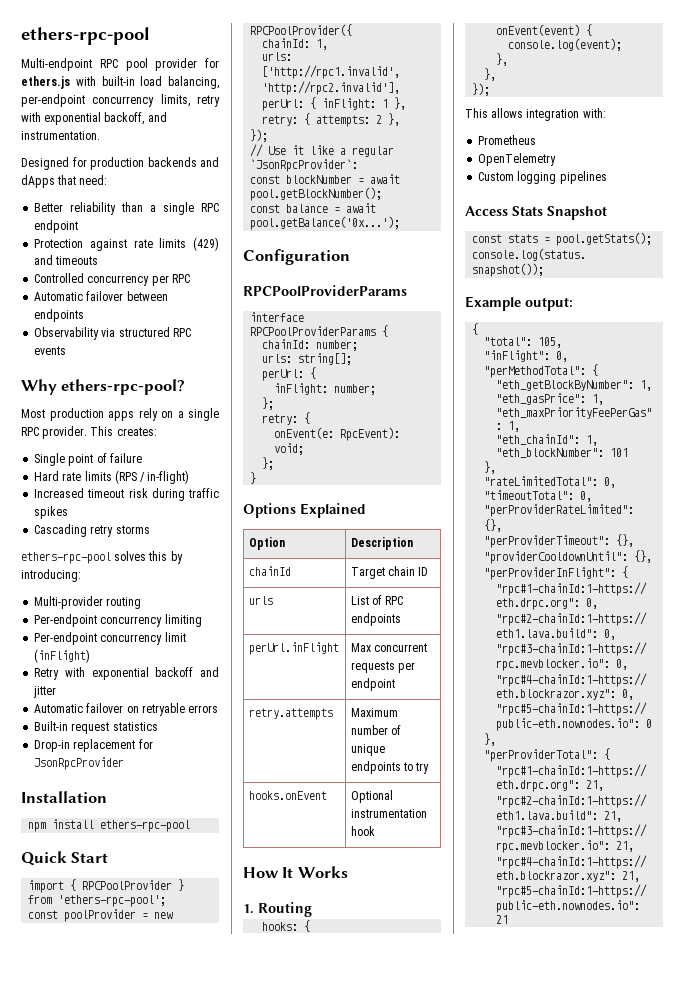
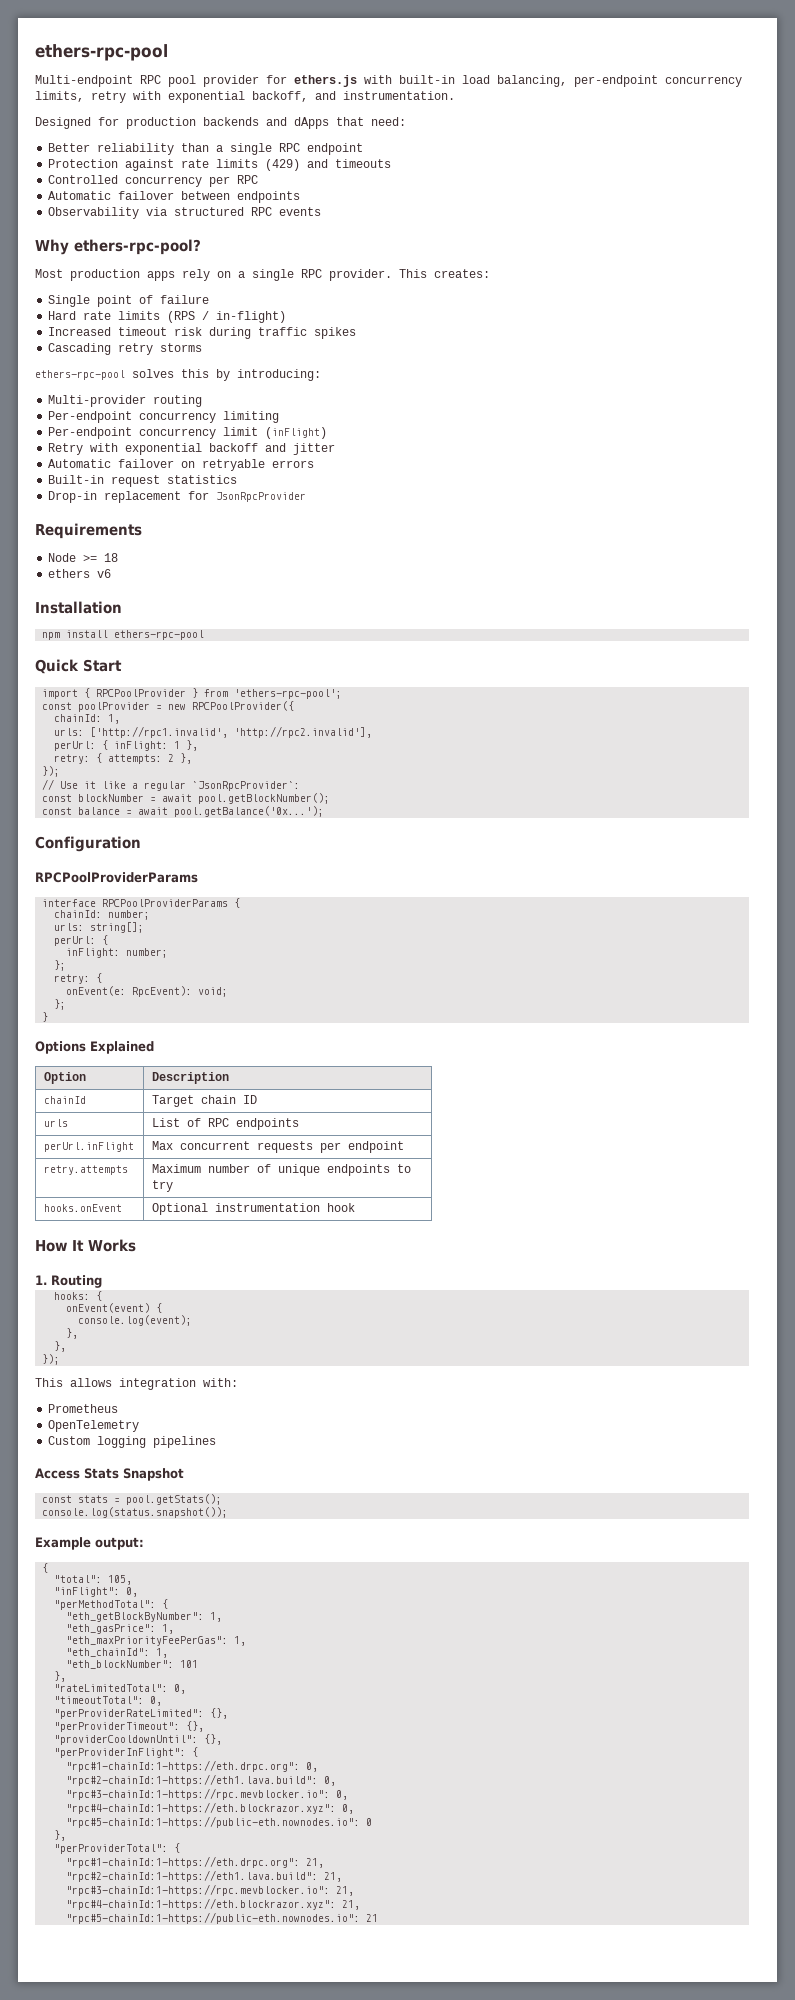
(125, 763) none -> [35,523,142,539] [48,553,119,562] [48,569,112,578] // Requirements // Node >= 18 // ethers v6

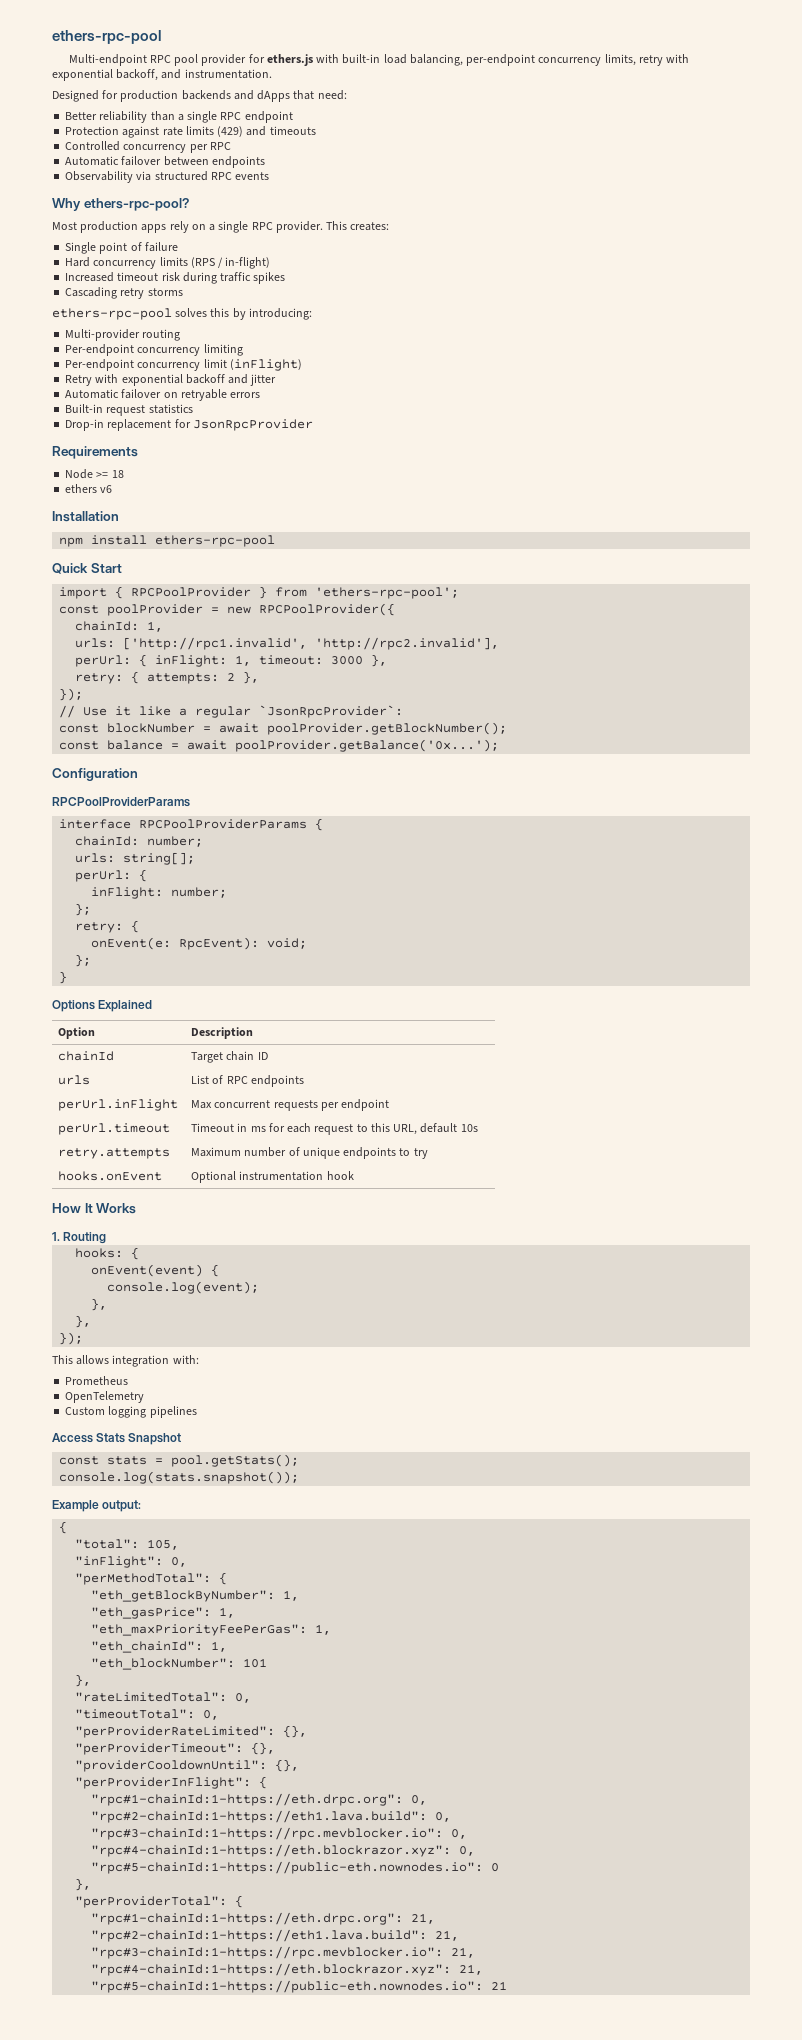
[83,311,112,320] rate -> [93,260,157,269] concurrency
[174,741,181,749] 1 -> [235,655,364,666] 1, timeout: 3000
[198,793,331,804] pool.getBlockNumber(); -> [267,722,508,735] poolProvider.getBlockNumber();
[174,806,325,817] pool.getBalance('0x...'); -> [235,739,500,752] poolProvider.getBalance('0x...');
(404, 1147) none -> [58,1123,171,1135] [191,1123,478,1135] // perUrl.timeout | Timeout in ms for each request to this URL, default 10s
[42,1507,229,1518] console.log(status.snapshot()); -> [59,1471,300,1484] console.log(stats.snapshot());

